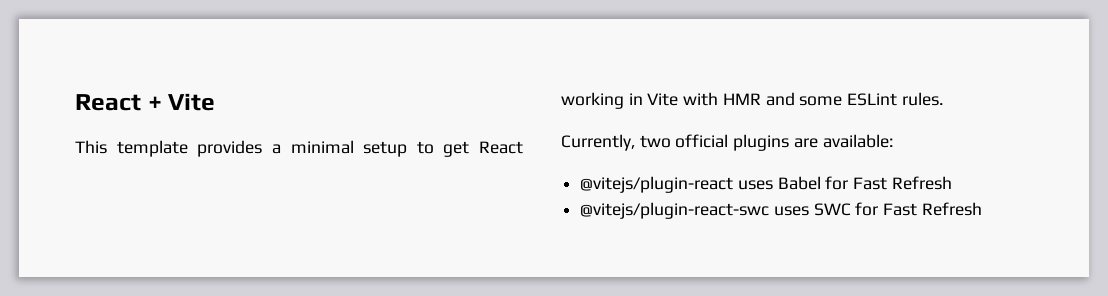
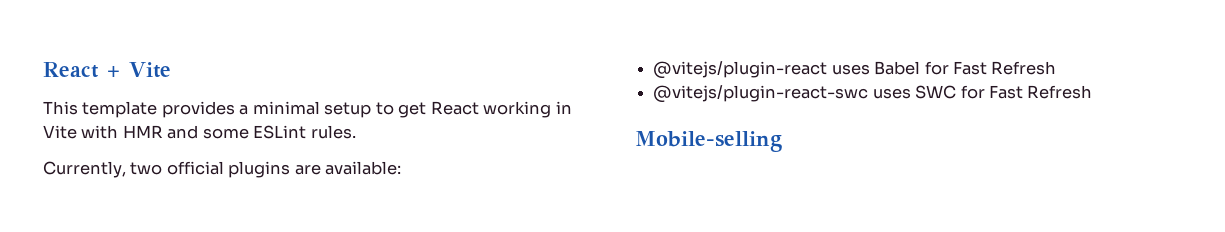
(982, 209) none -> [635,131,782,152] // Mobile-selling

